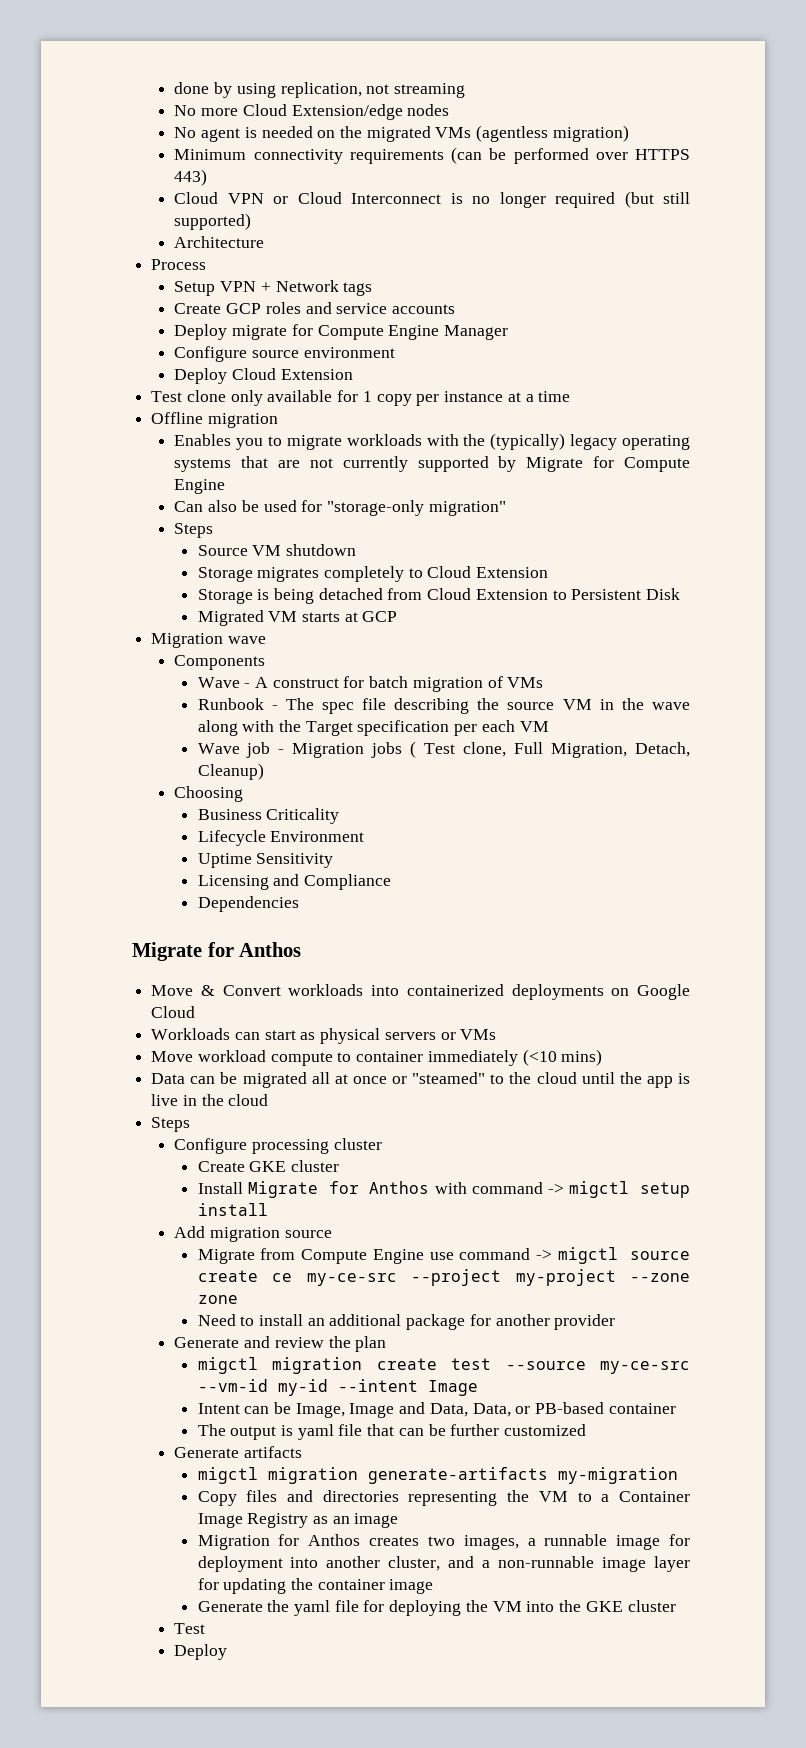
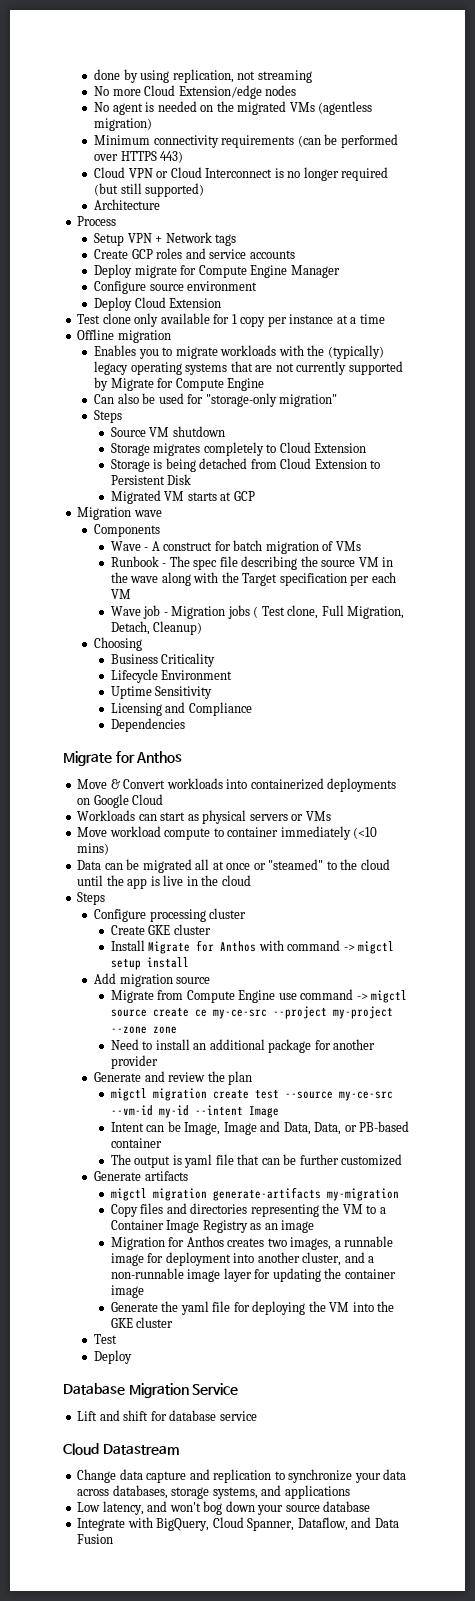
(228, 1652) none -> [63,1383,239,1398] [77,1410,257,1421] [63,1443,179,1455] [77,1469,407,1483] [77,1485,350,1499] [77,1501,371,1515] [77,1517,399,1531] [77,1534,114,1544] // Database Migration Service // Lift and shift for database service // Cloud Datastream // Change data capture and replication to synchronize your data across databases, storage systems, and applications // Low latency, and won't bog down your source database // Integrate with BigQuery, Cloud Spanner, Dataflow, and Data Fusion

